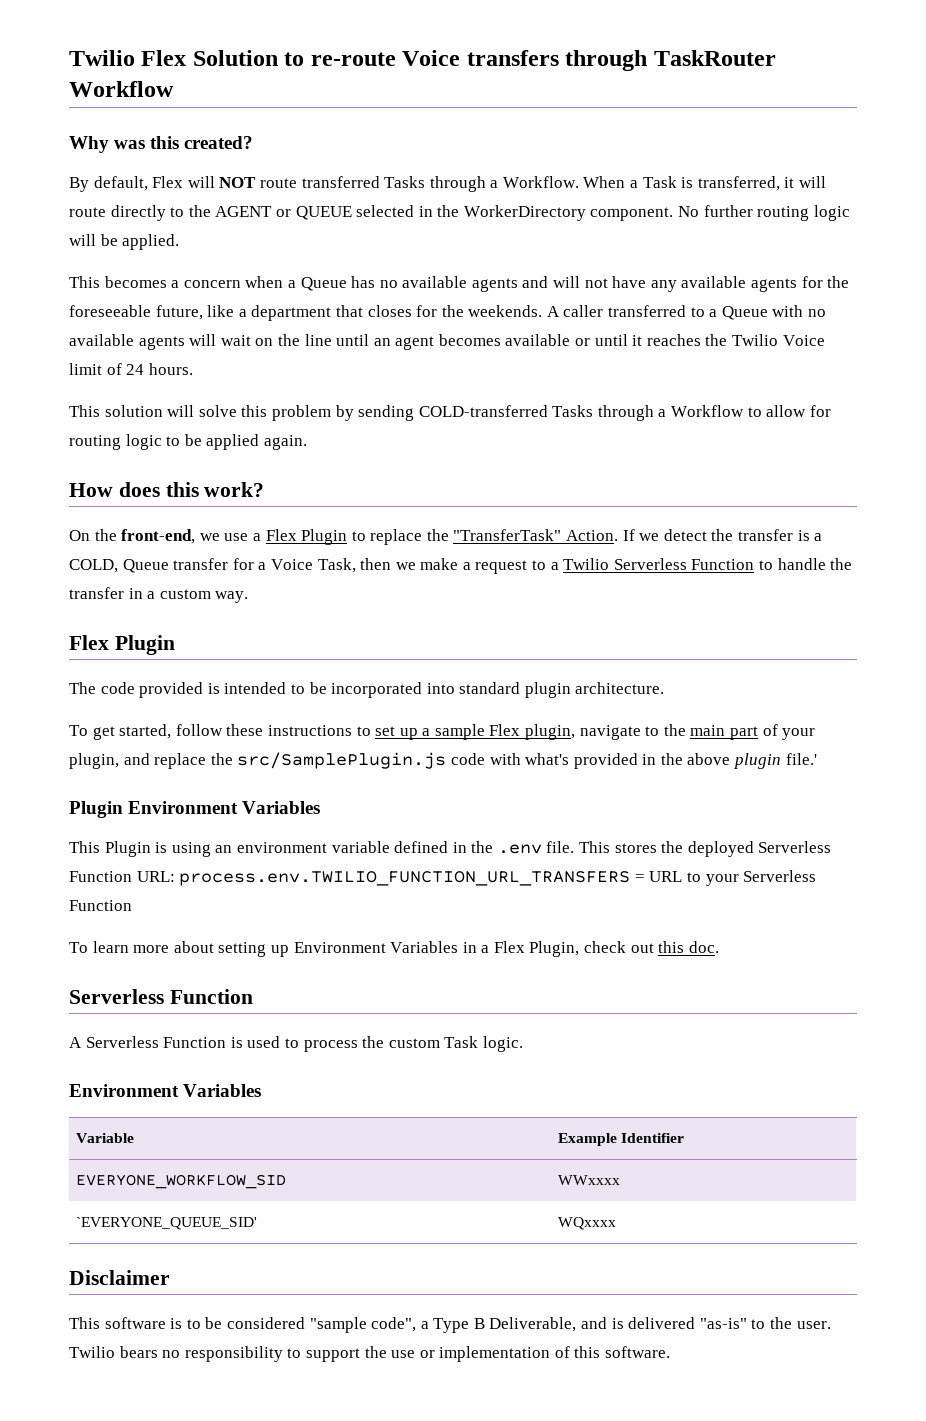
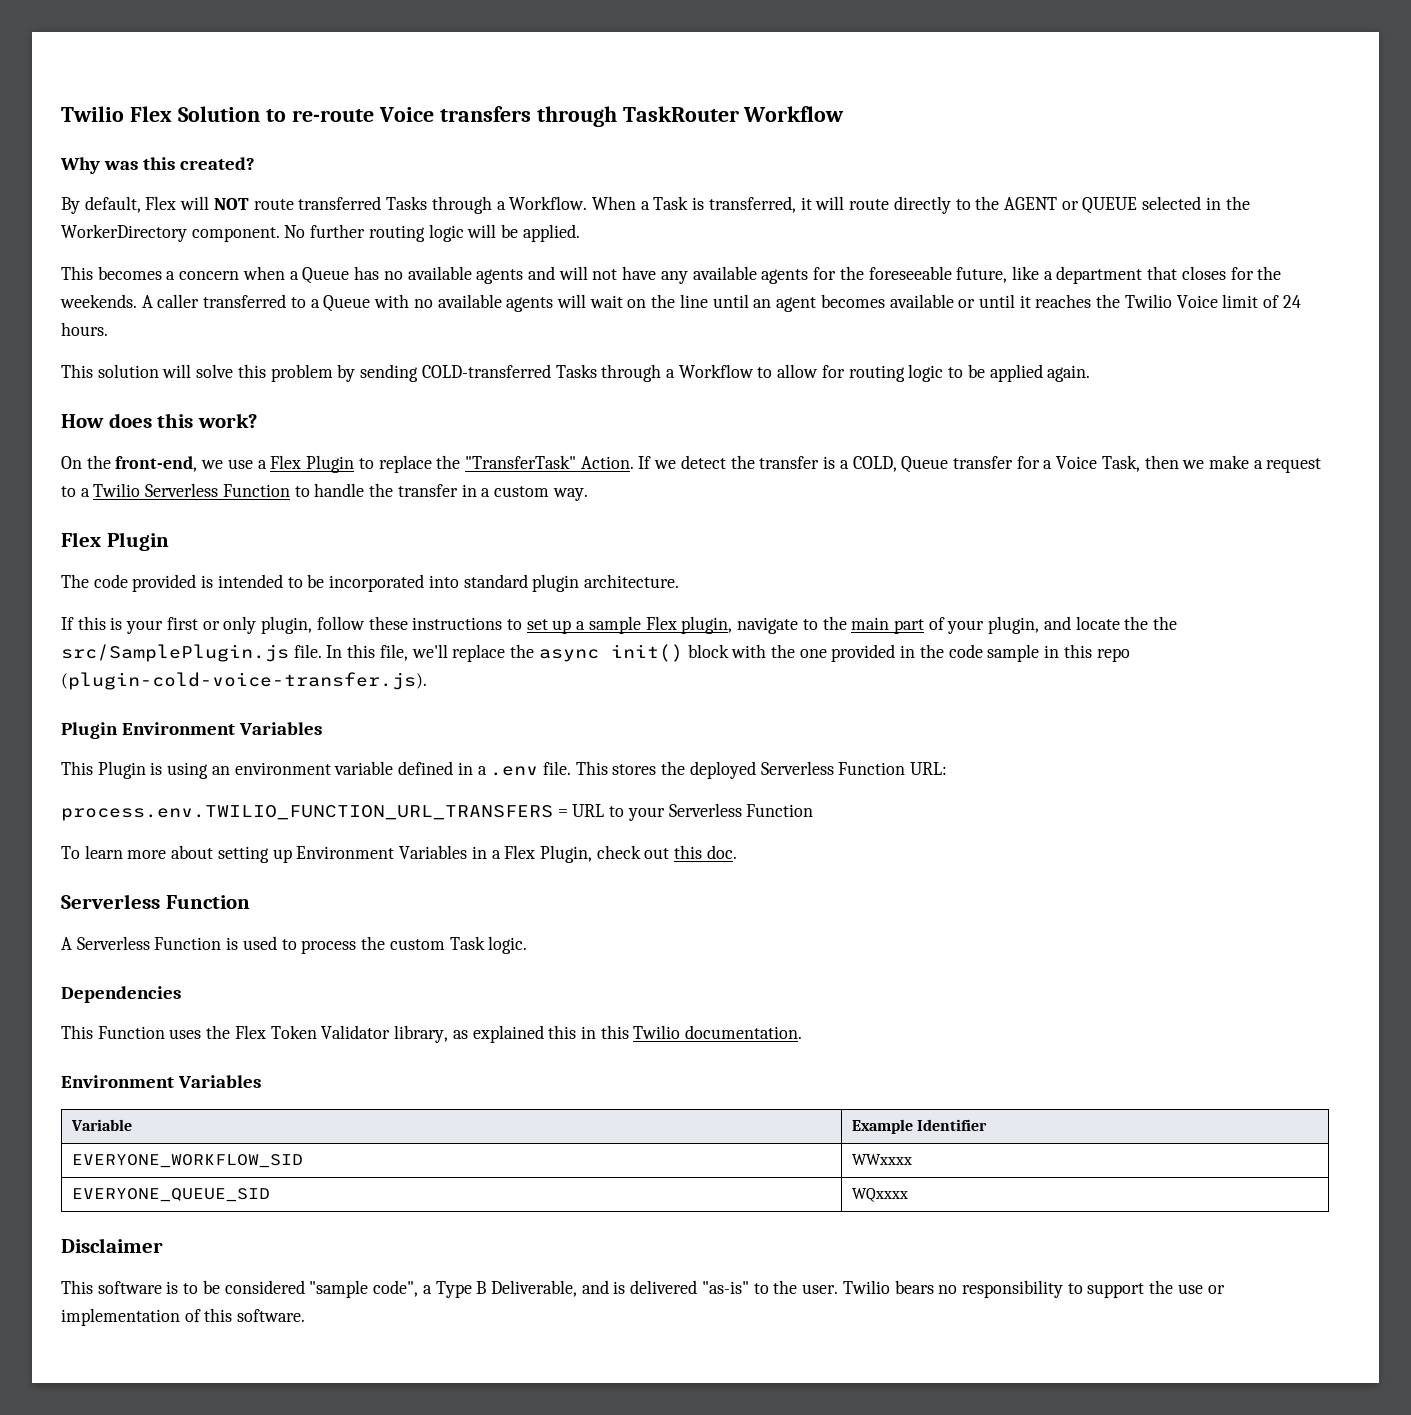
[69,724,172,740] To get started, -> [61,616,313,634] If this is your first or only plugin,
[154,752,817,769] replace the src/SamplePlugin.js code with what's provided in the above plugin file.' -> [1075,616,1178,630] [61,644,1130,662] [61,672,427,690] locate the the src/SamplePlugin.js file. In this file, we'll replace the async init() block with the one provided in the code sample in this repo (plugin-cold-voice-transfer.js).
[471,841,494,853] the -> [477,766,487,775] a
(175, 876) none -> (948, 768) //
(523, 1044) none -> [61,986,181,1003] [61,1025,803,1043] // Dependencies // This Function uses the Flex Token Validator library, as explained this in this Twilio documentation.
[75,1217,257,1230] `EVERYONE_QUEUE_SID' -> [71,1188,270,1202] EVERYONE_QUEUE_SID

